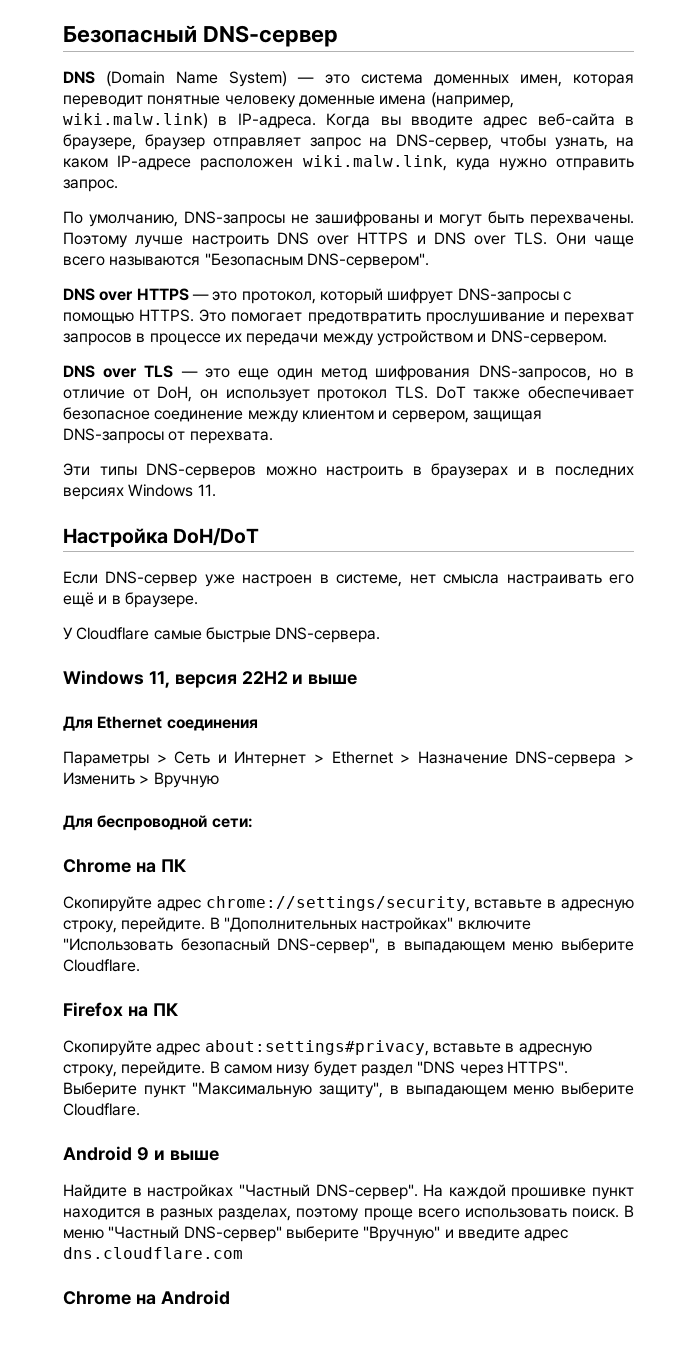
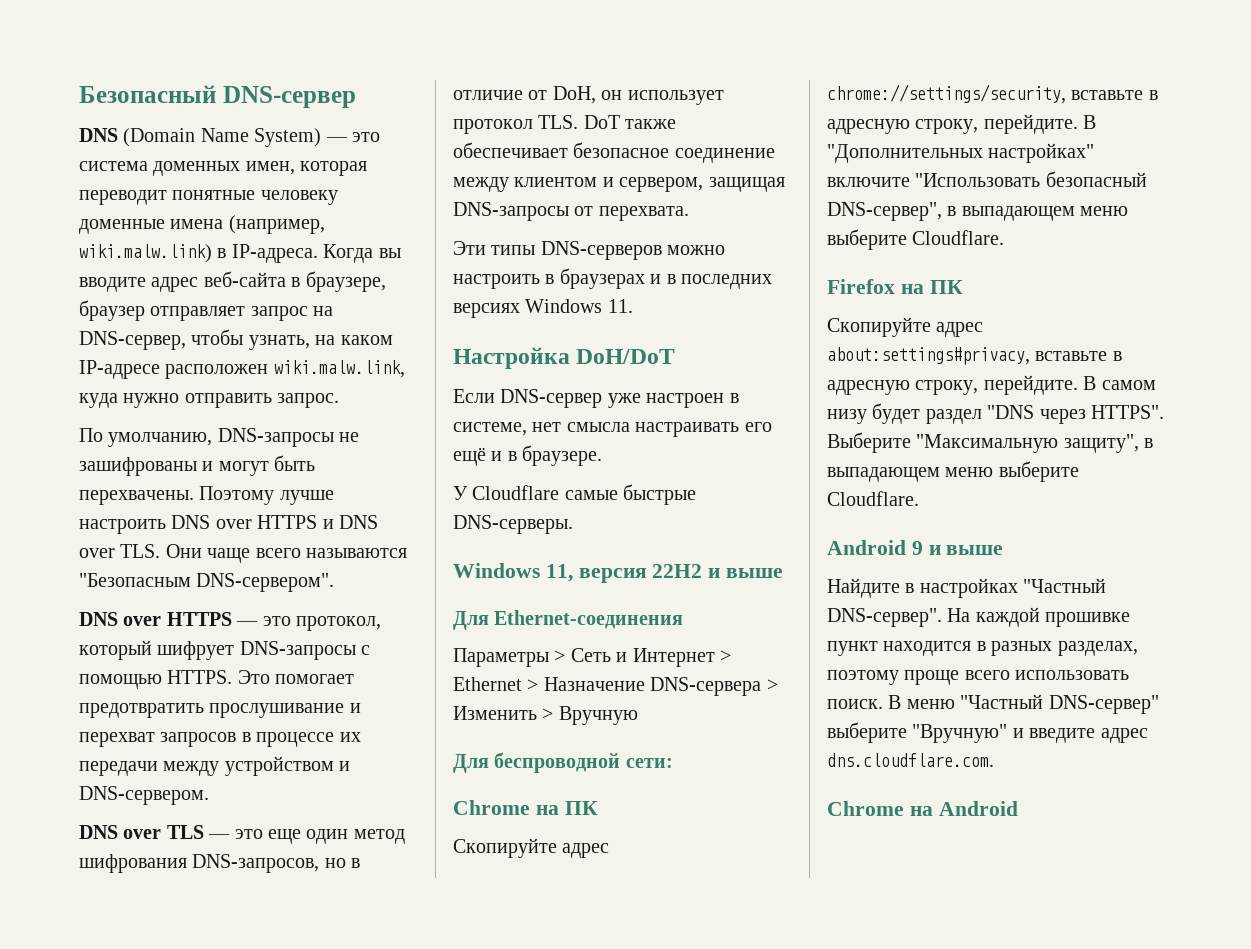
[275,627,381,643] DNS-сервера. -> [453,515,573,534] DNS-серверы.
[97,716,258,731] Ethernet соединения -> [494,610,684,629] Ethernet-соединения
[143,1085,186,1098] пункт -> (911, 442) none
[63,1247,243,1259] dns.cloudflare.com -> [827,753,994,767] dns.cloudflare.com.

